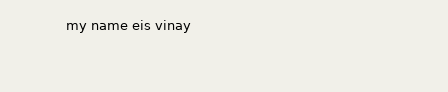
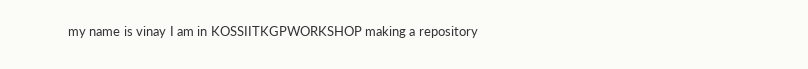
[132,20,191,33] eis vinay -> [123,26,478,38] is vinay I am in KOSSIITKGPWORKSHOP making a repository

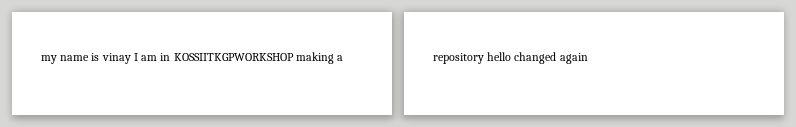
(478, 32) none -> [487,52,588,64] hello changed again

